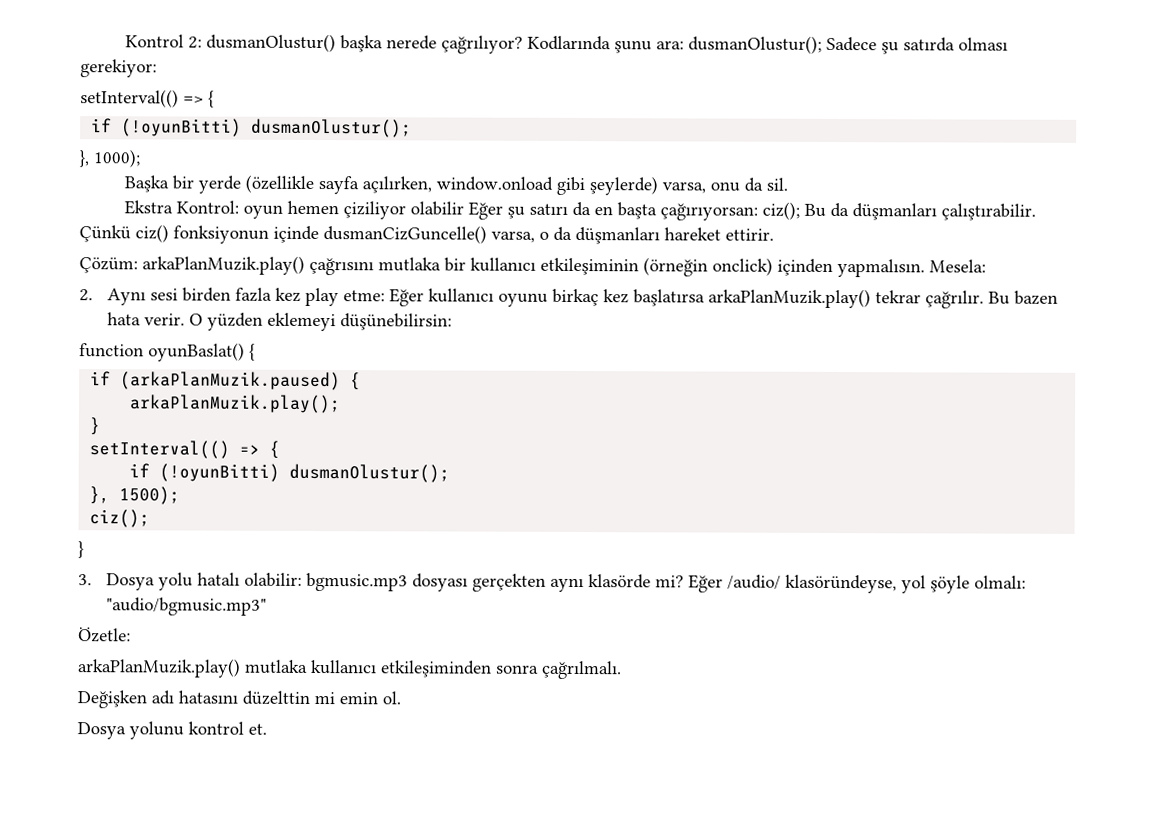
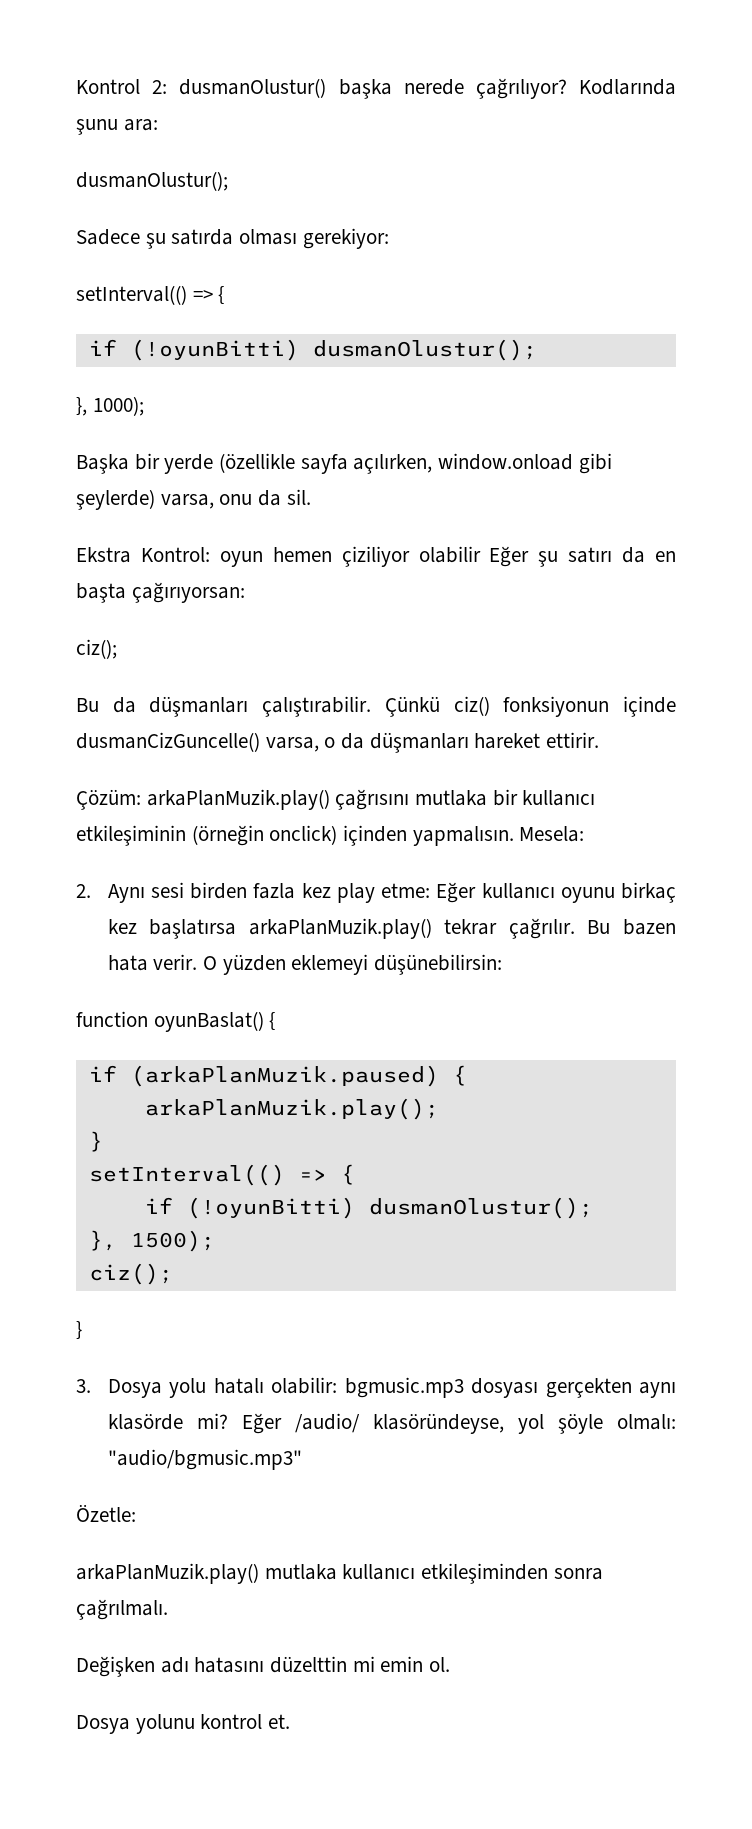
[687,35,822,54] dusmanOlustur(); -> [76,171,228,191] // dusmanOlustur(); //
[761,201,800,220] ciz(); -> [76,639,117,659] // ciz(); //

